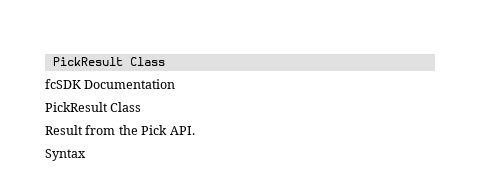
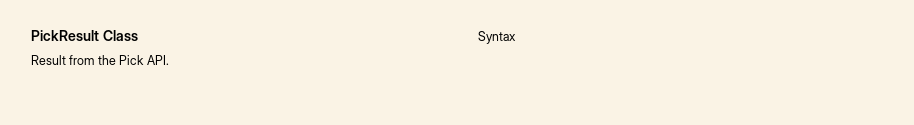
[52,57,165,66] [45,79,176,89] [45,102,142,112] PickResult Class // fcSDK Documentation // PickResult Class -> [31,30,138,41] PickResult Class

